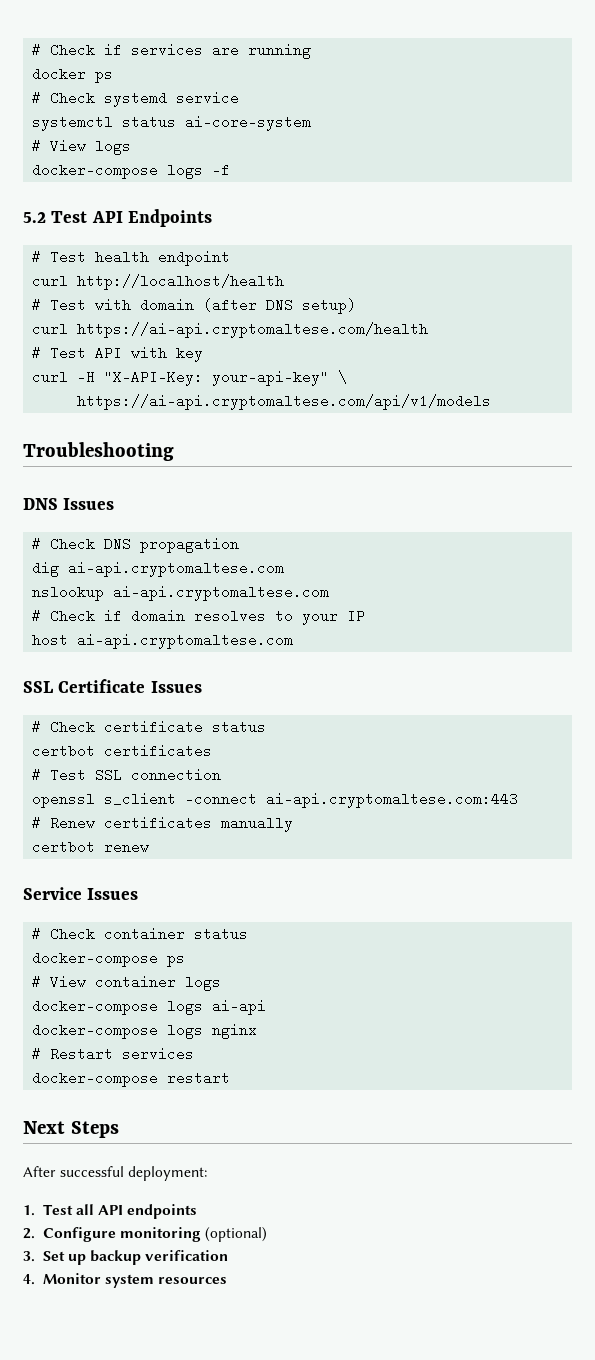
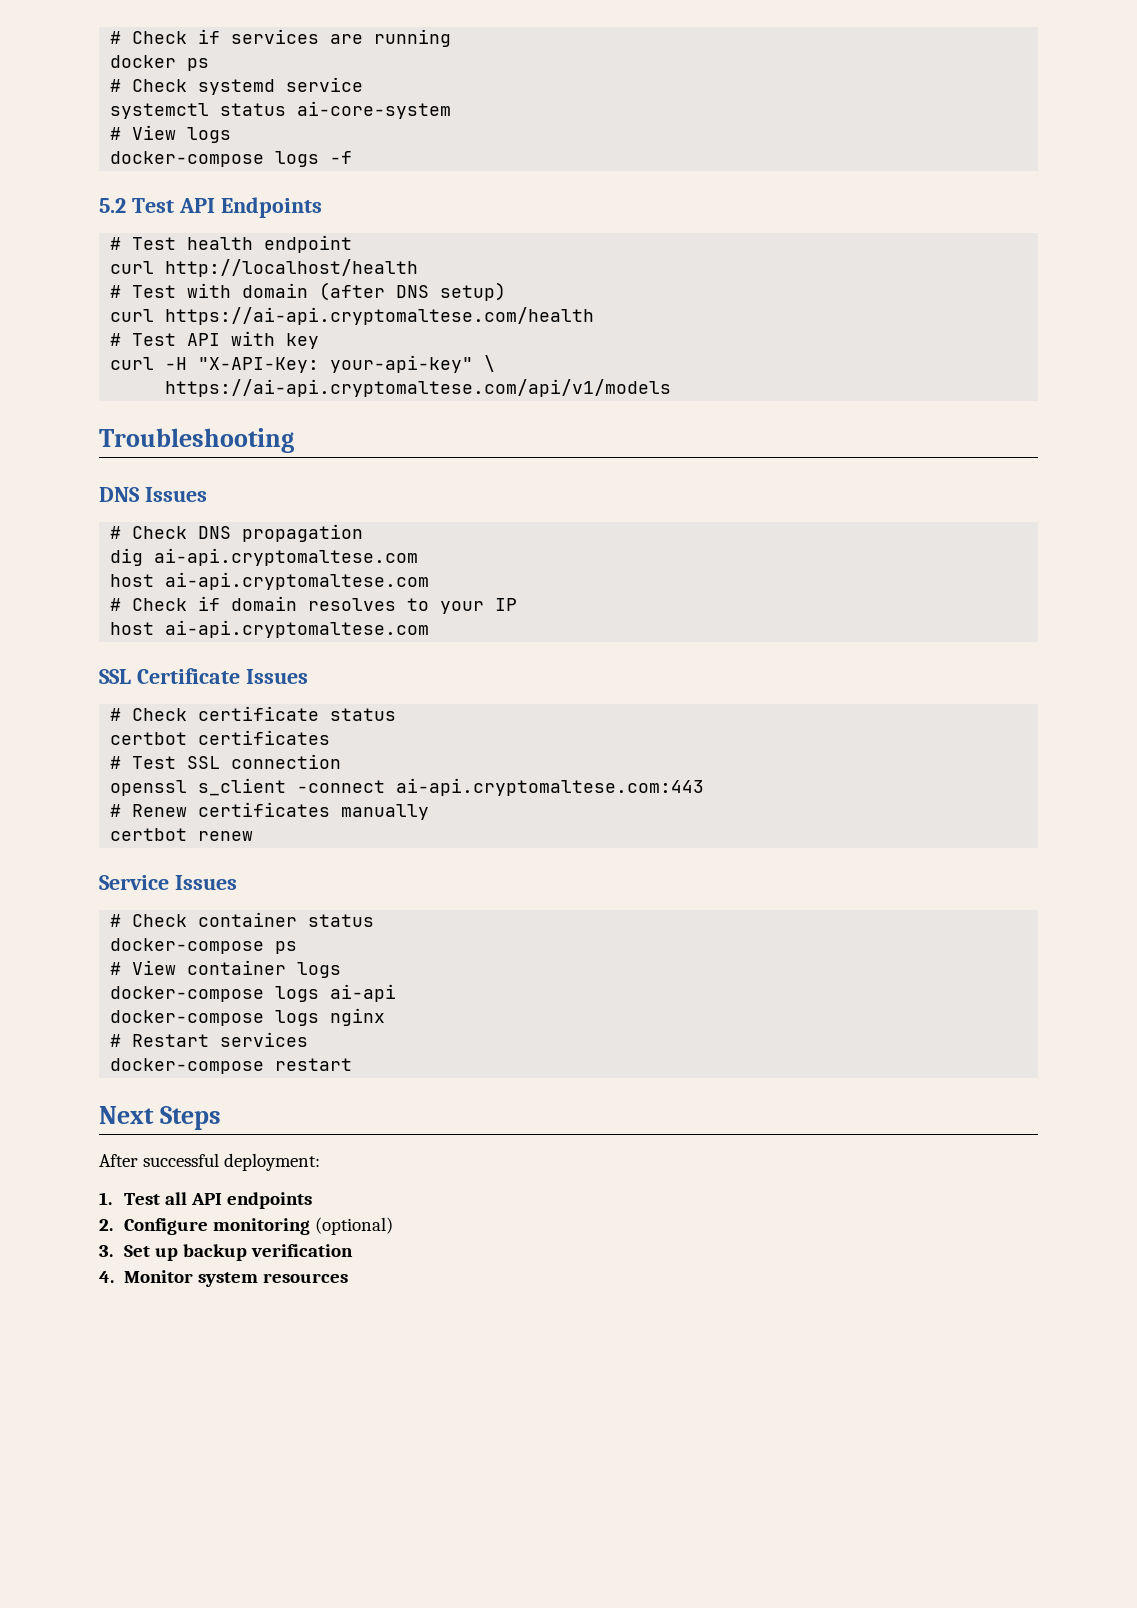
[32,587,105,601] nslookup -> [110,574,155,587] host

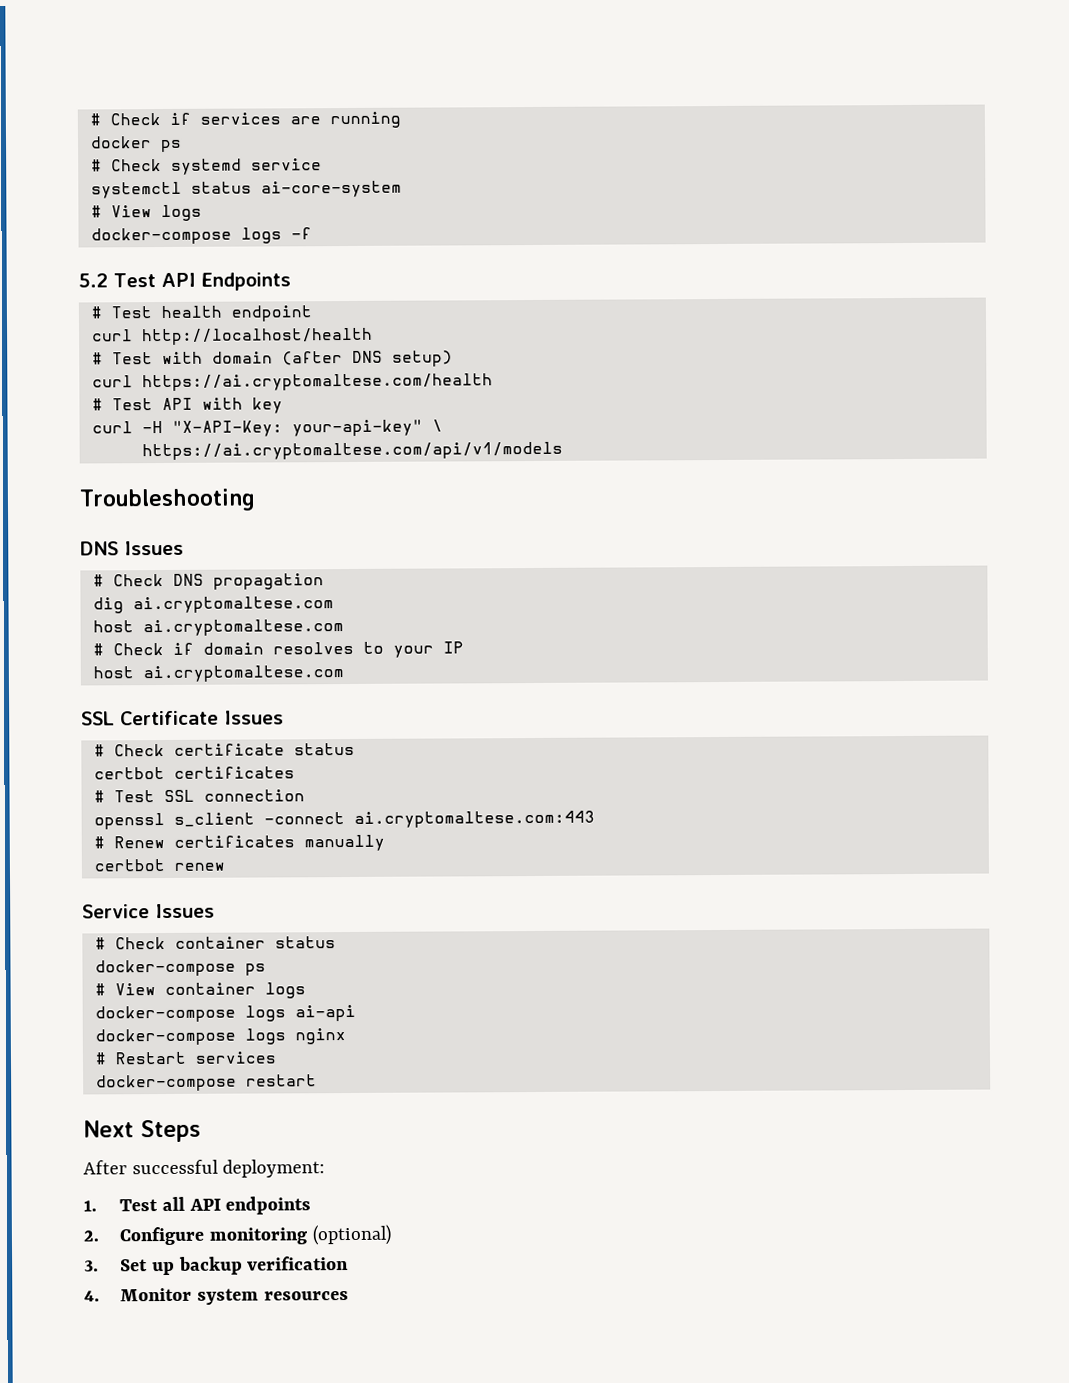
[165,307,595,325] https://ai-api.cryptomaltese.com/health -> [141,373,493,392] https://ai.cryptomaltese.com/health
[165,379,672,397] https://ai-api.cryptomaltese.com/api/v1/models -> [141,441,563,461] https://ai.cryptomaltese.com/api/v1/models
[154,548,419,566] [110,572,430,590] ai-api.cryptomaltese.com // host ai-api.cryptomaltese.com -> [132,596,334,614] [92,619,344,637] ai.cryptomaltese.com // host ai.cryptomaltese.com
[165,620,430,638] ai-api.cryptomaltese.com -> [142,665,344,683] ai.cryptomaltese.com
[396,778,705,796] ai-api.cryptomaltese.com:443 -> [353,810,595,828] ai.cryptomaltese.com:443

